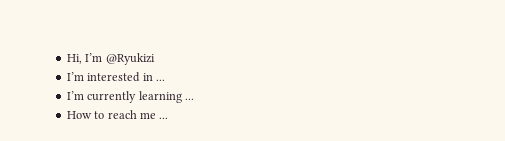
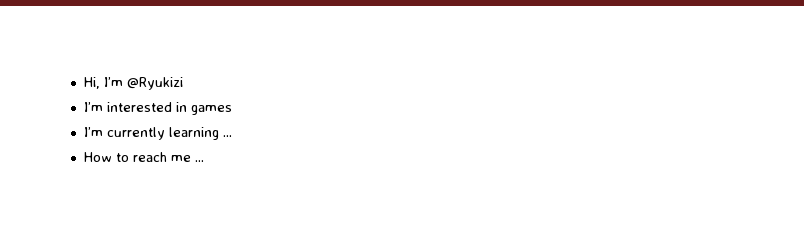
[155,79,165,81] ... -> [190,105,232,115] games

